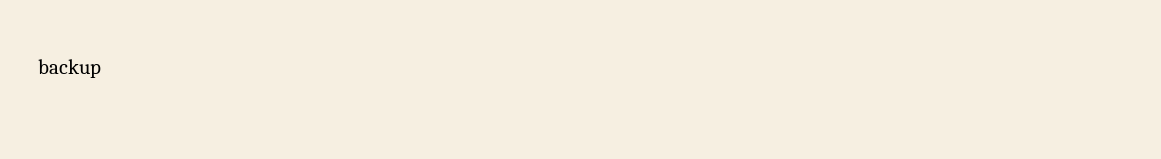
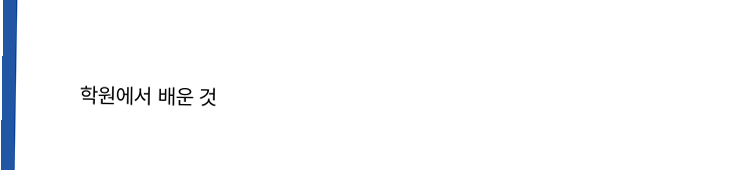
[38,59,101,78] backup -> [79,85,219,107] 학원에서 배운 것

